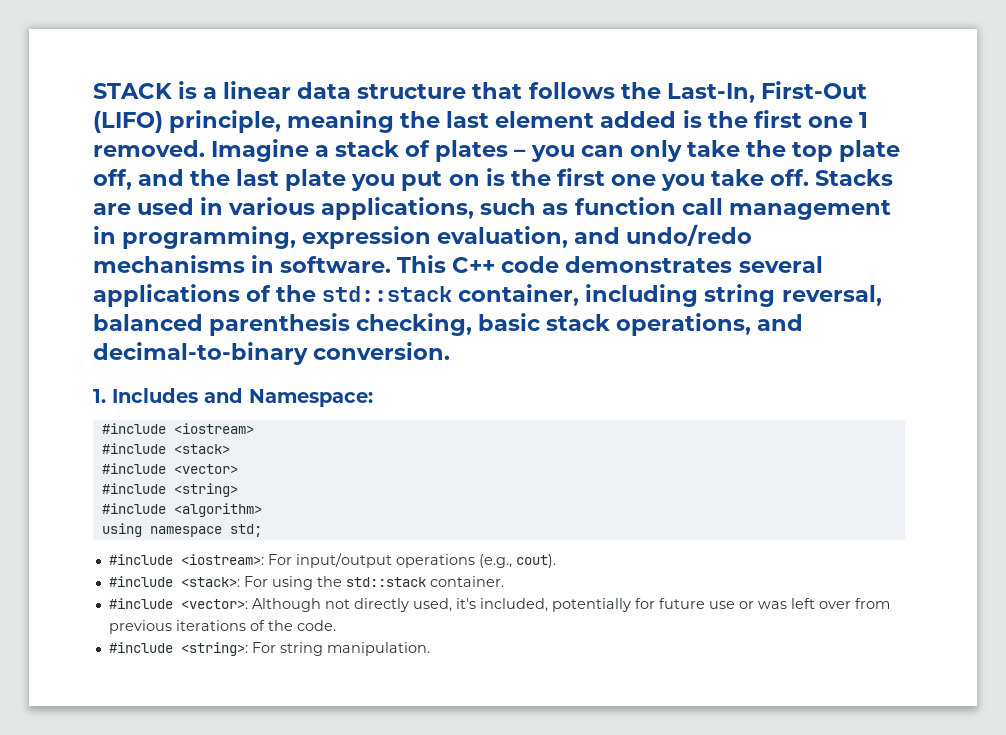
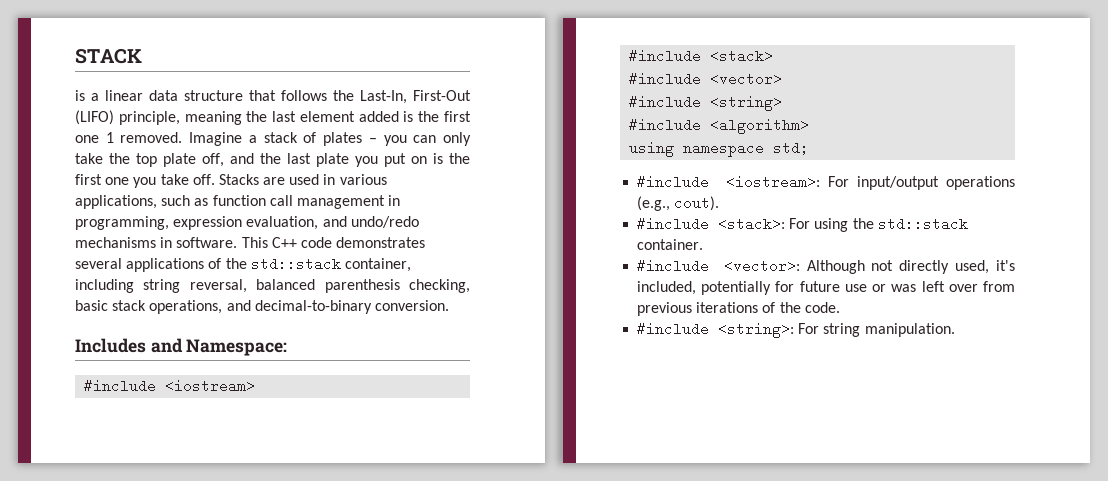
(172, 91) none -> (142, 56) //
[93,389,106,403] 1. -> (449, 305) none

